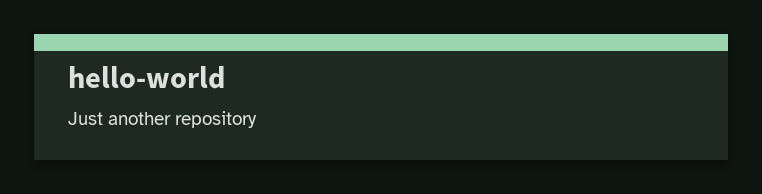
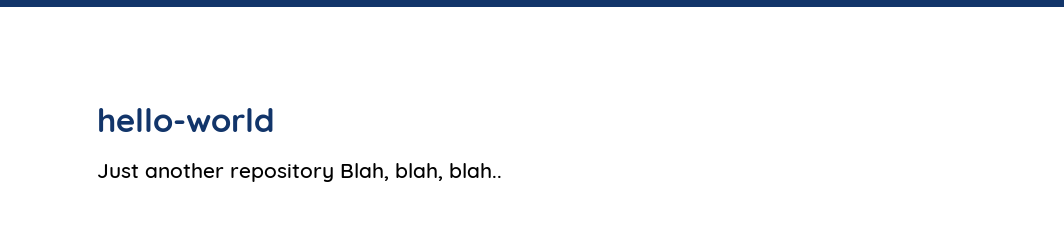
(258, 119) none -> [340,163,502,181] Blah, blah, blah..

